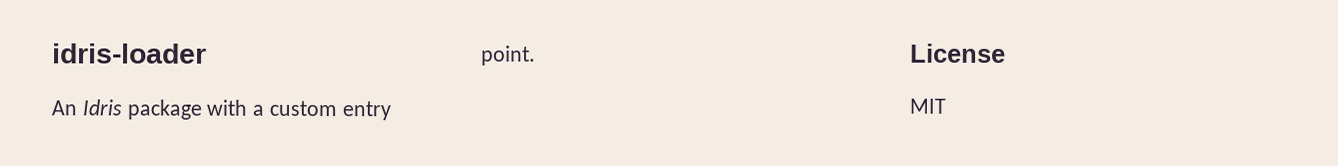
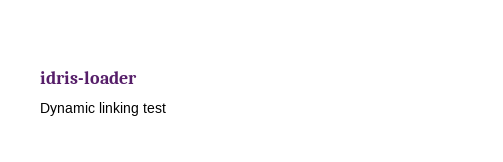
[51,99,391,121] [481,45,536,66] [910,43,1006,63] [909,98,946,114] An Idris package with a custom entry point. // License // MIT -> [40,102,166,116] Dynamic linking test

